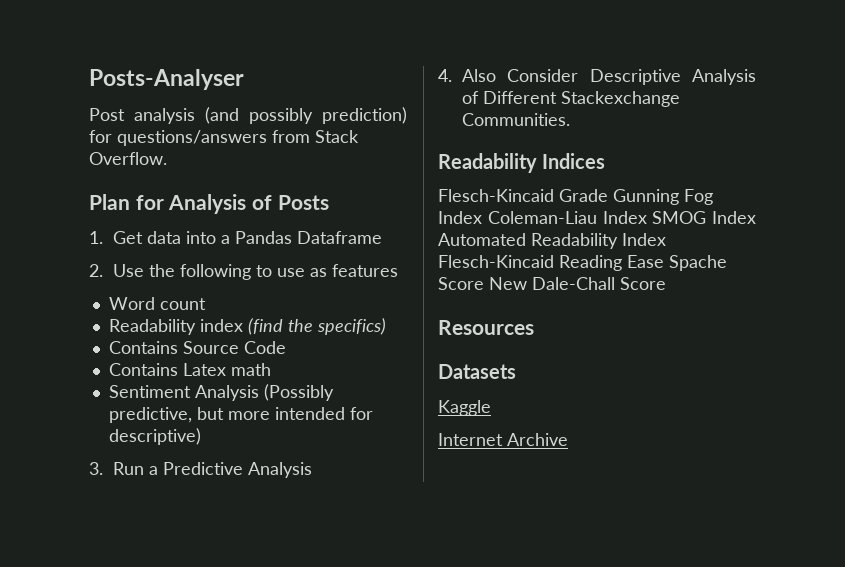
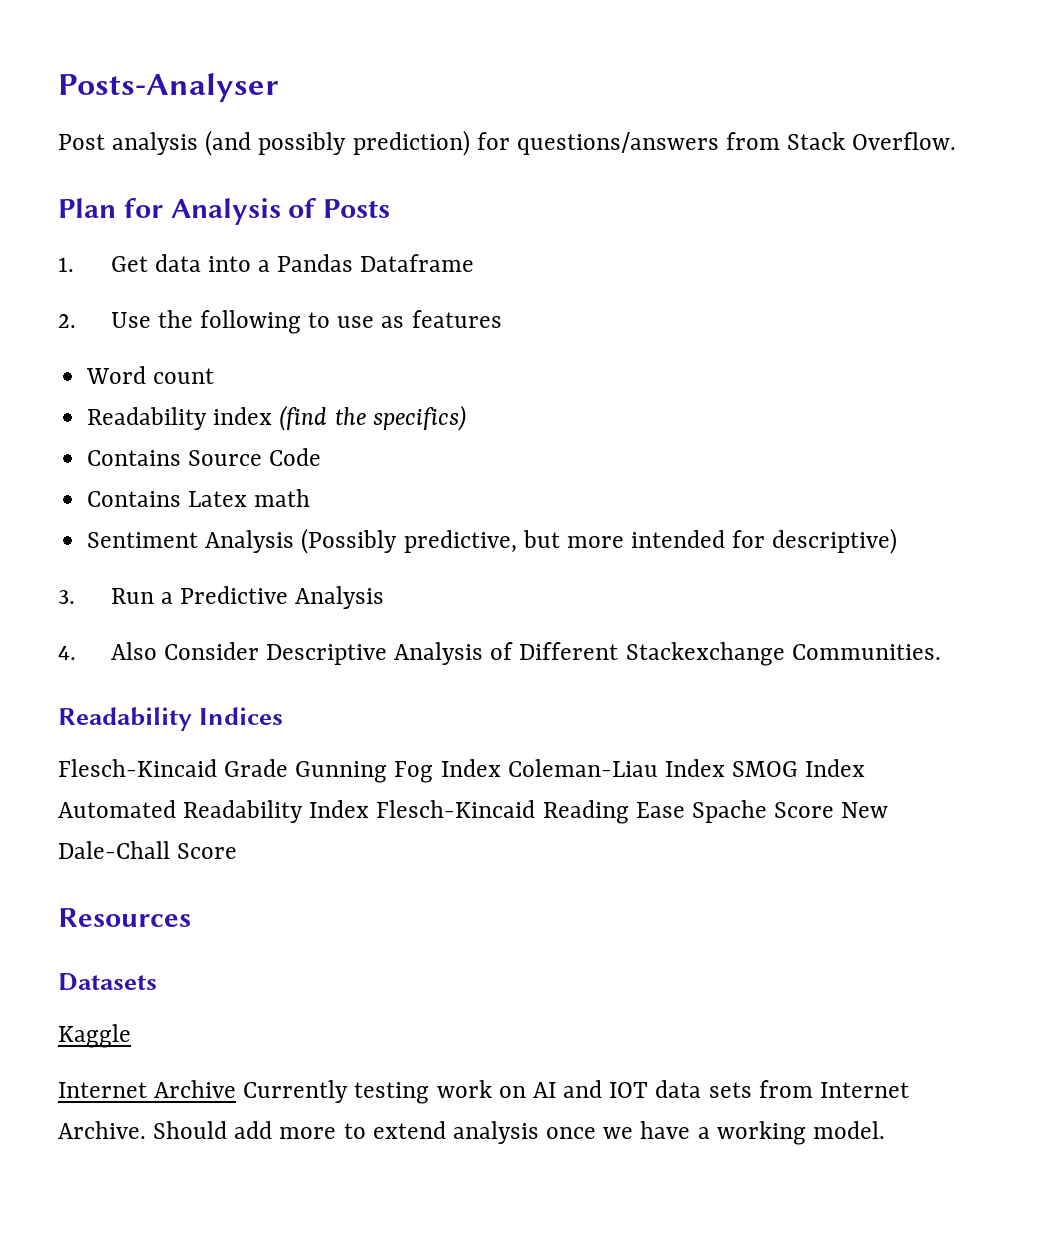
(568, 439) none -> [243,1080,909,1104] [58,1121,885,1145] Currently testing work on AI and IOT data sets from Internet Archive. Should add more to extend analysis once we have a working model.

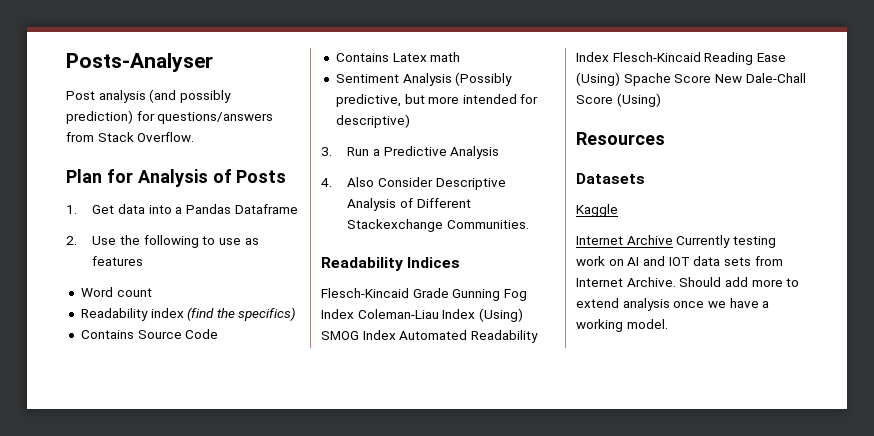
(725, 768) none -> [478,308,523,322] (Using)
(685, 810) none -> [576,72,620,86] (Using)
(238, 851) none -> [616,93,661,107] (Using)

